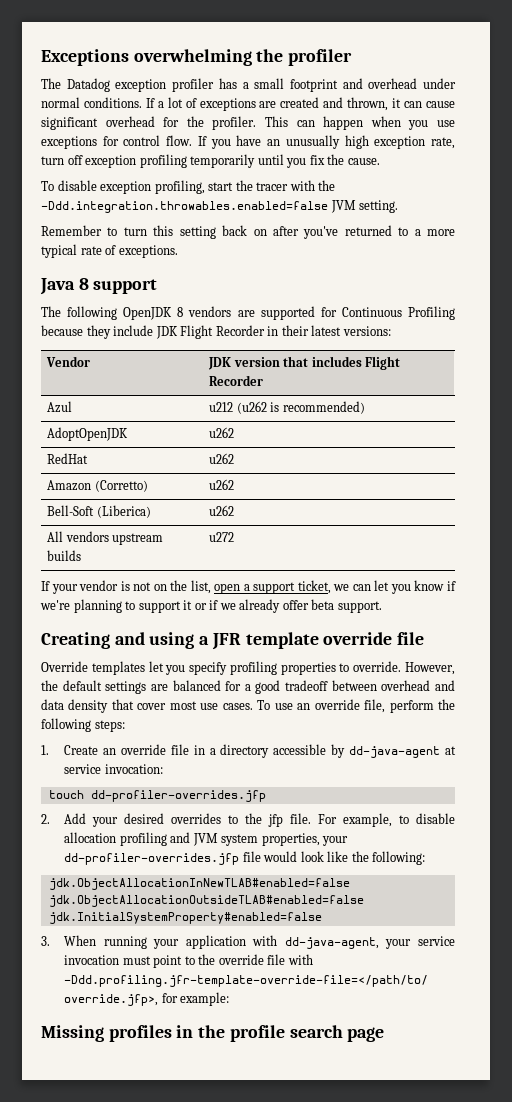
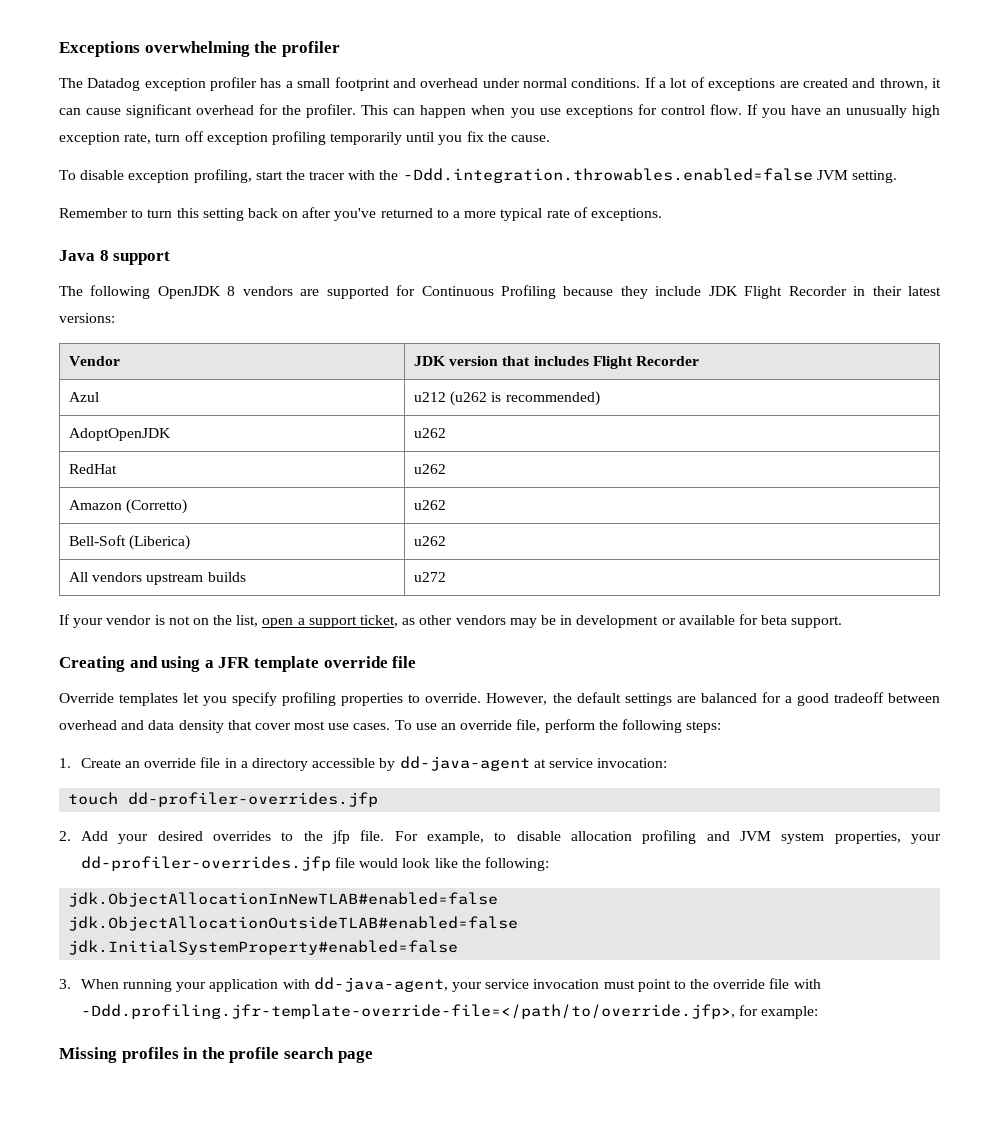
[333,580,456,594] [40,599,309,613] we can let you know if we're planning to support it or if we already offer -> [402,614,758,628] as other vendors may be in development or available for

